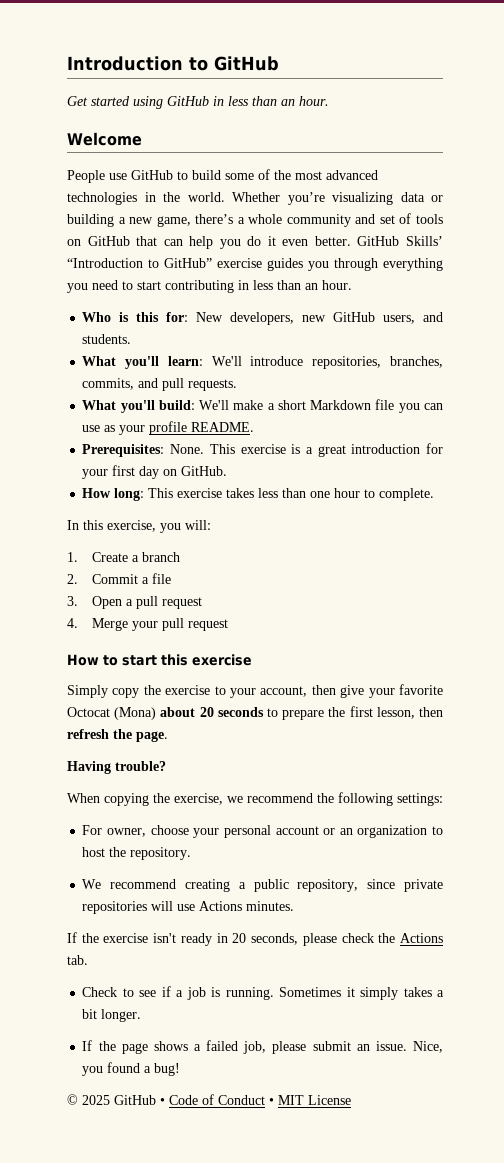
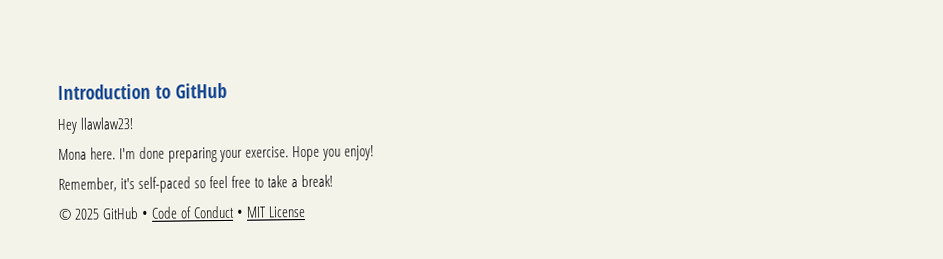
[67,96,329,109] [67,132,142,146] [67,169,378,183] [67,192,443,205] [67,213,443,227] [67,236,443,249] [67,258,443,271] [67,280,352,293] [82,312,444,325] [82,334,132,344] [82,356,443,369] [82,378,238,391] [82,399,443,413] [82,421,255,435] [82,443,443,457] [82,465,228,479] [82,488,435,501] [67,520,211,533] [67,552,181,562] [67,573,172,584] [67,596,203,609] [67,618,229,631] [67,654,252,666] [67,684,443,698] [67,706,443,720] [67,729,168,742] [67,761,166,774] [67,792,443,806] [82,825,443,838] [82,847,192,860] [82,879,444,892] [82,901,295,914] [67,932,444,946] [67,955,88,965] [82,986,445,1000] [82,1009,142,1022] [82,1040,443,1054] [82,1062,181,1076] Get started using GitHub in less than an hour. // Welcome // People use GitHub to build some of the most advanced technologies in the world. Whether you’re visualizing data or building a new game, there’s a whole community and set of tools on GitHub that can help you do it even better. GitHub Skills’ “Introduction to GitHub” exercise guides you through everything you need to start contributing in less than an hour. // Who is this for: New developers, new GitHub users, and students. // What you'll learn: We'll introduce repositories, branches, commits, and pull requests. // What you'll build: We'll make a short Markdown file you can use as your profile README. // Prerequisites: None. This exercise is a great introduction for your first day on GitHub. // How long: This exercise takes less than one hour to complete. // In this exercise, you will: // 1. Create a branch // 2. Commit a file // 3. Open a pull request // 4. Merge your pull request // How to start this exercise // Simply copy the exercise to your account, then give your favorite Octocat (Mona) about 20 seconds to prepare the first lesson, then refresh the page. // Having trouble? // When copying the exercise, we recommend the following settings: // For owner, choose your personal account or an organization to host the repository. // We recommend creating a public repository, since private repositories will use Actions minutes. // If the exercise isn't ready in 20 seconds, please check the Actions tab. // Check to see if a job is running. Sometimes it simply takes a bit longer. // If the page shows a failed job, please submit an issue. Nice, you found a bug! -> [57,117,134,134] [58,145,375,163] [58,174,334,194] Hey llawlaw23! // Mona here. I'm done preparing your exercise. Hope you enjoy! // Remember, it's self-paced so feel free to take a break!

